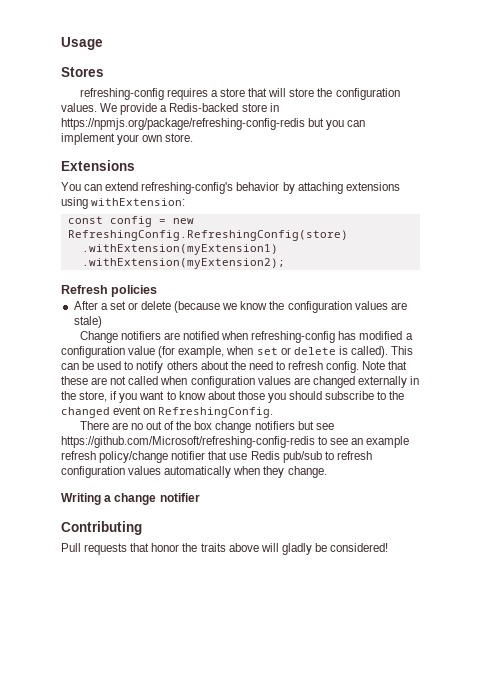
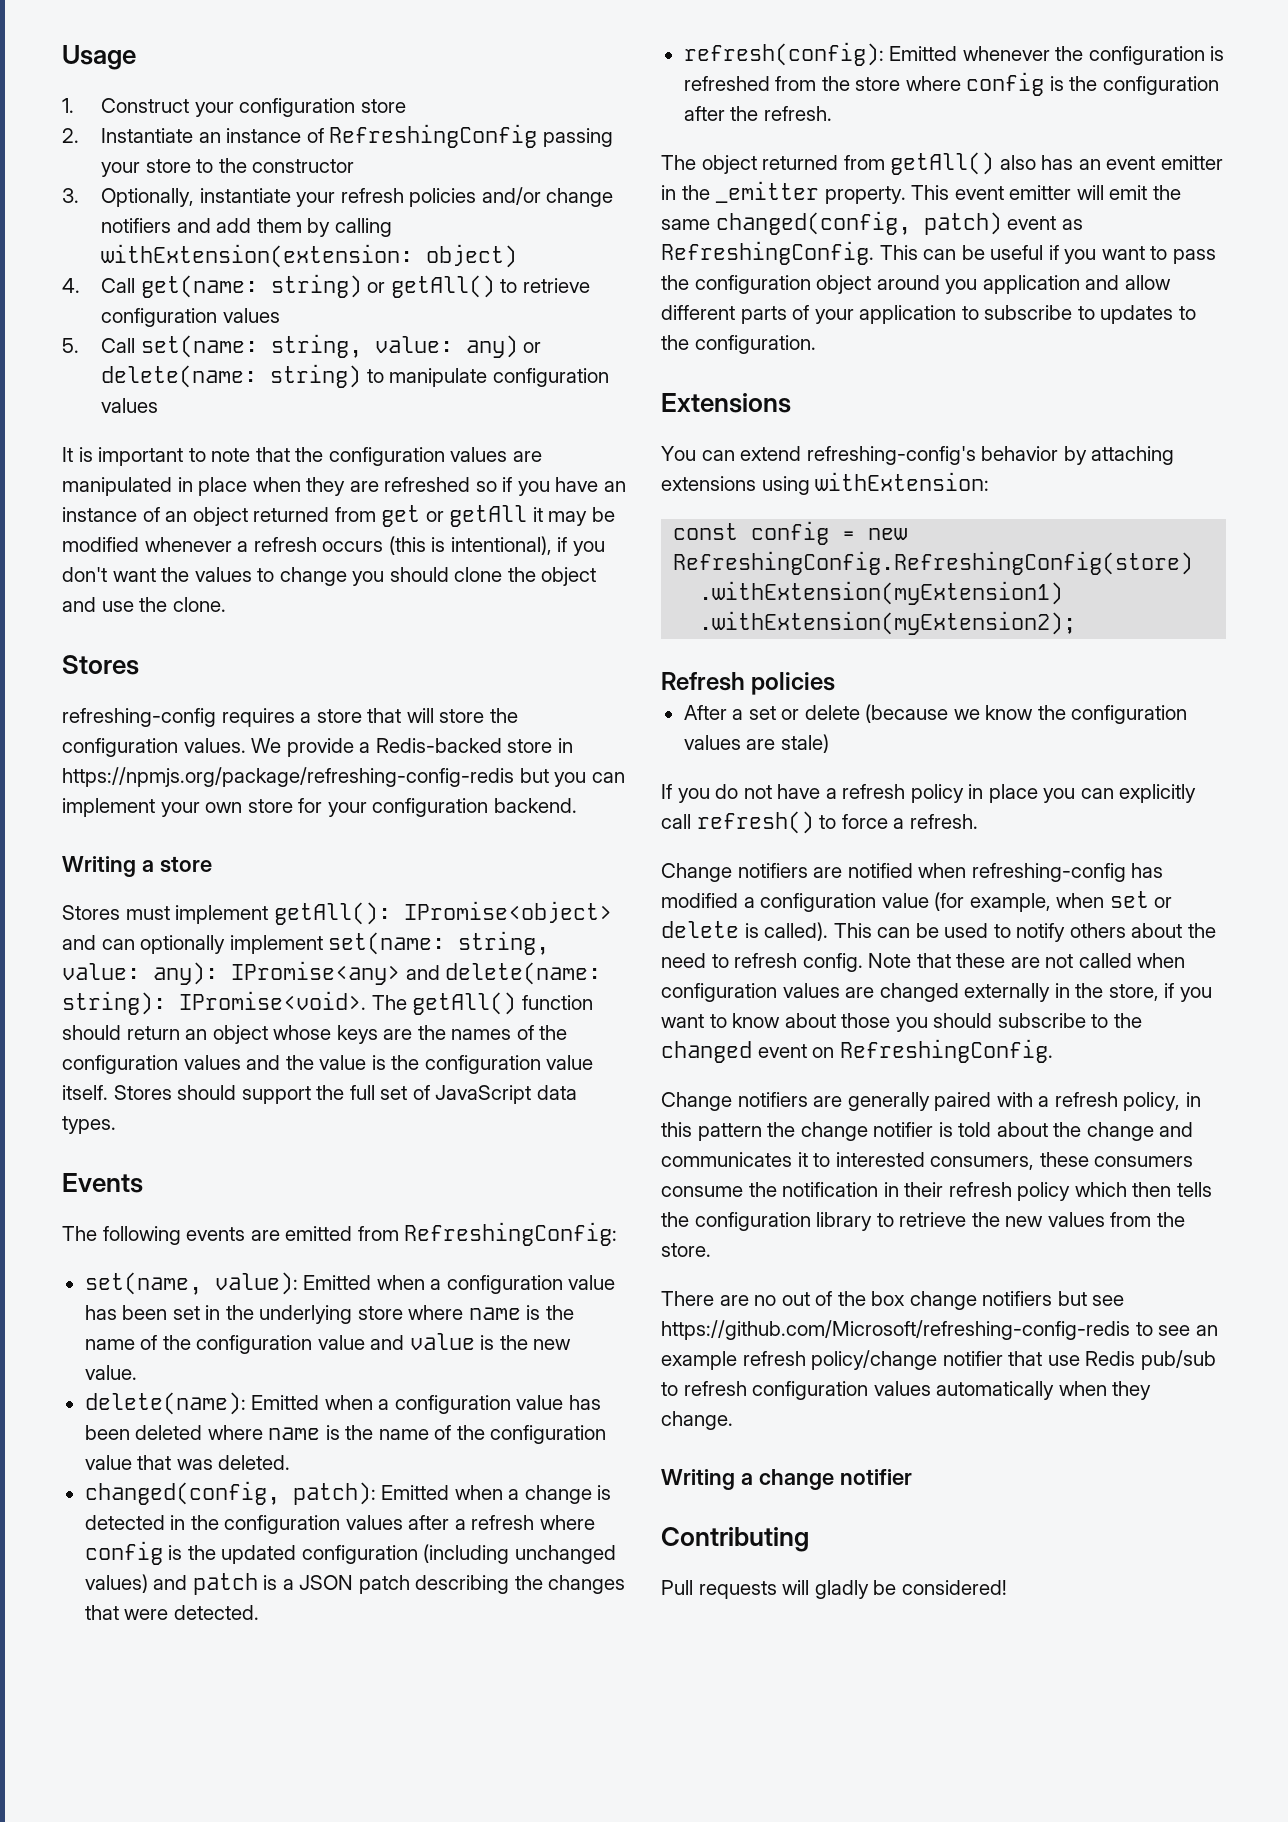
(103, 43) none -> [62,98,406,117] [62,124,613,148] [101,158,355,177] [62,187,614,207] [101,218,392,237] [101,244,518,268] [62,274,590,298] [101,308,280,327] [62,334,542,358] [101,364,609,388] [101,398,159,413] [62,447,542,466] [62,477,626,496] [62,505,615,527] [62,536,605,556] [62,567,597,586] [62,597,226,612] // 1. Construct your configuration store // 2. Instantiate an instance of RefreshingConfig passing your store to the constructor // 3. Optionally, instantiate your refresh policies and/or change notifiers and add them by calling withExtension(extension: object) // 4. Call get(name: string) or getAll() to retrieve configuration values // 5. Call set(name: string, value: any) or delete(name: string) to manipulate configuration values // It is important to note that the configuration values are manipulated in place when they are refreshed so if you have an instance of an object returned from get or getAll it may be modified whenever a refresh occurs (this is intentional), if you don't want the values to change you should clone the object and use the clone.
[165,133,194,142] store. -> [247,798,577,817] [62,856,212,877] [62,901,612,925] [62,931,550,955] [62,961,602,985] [62,991,593,1015] [62,1025,568,1044] [62,1055,594,1074] [62,1085,577,1104] [62,1116,116,1134] [62,1173,143,1193] [62,1222,618,1246] [84,1272,616,1295] [84,1305,574,1324] [84,1333,572,1354] [84,1365,137,1380] [84,1392,601,1415] [84,1425,607,1444] [84,1455,291,1470] [84,1481,612,1505] [84,1515,595,1534] [84,1541,616,1565] [84,1573,626,1595] [84,1605,259,1620] [683,42,1225,66] [683,72,1219,96] [683,106,832,121] [661,152,1223,175] [661,181,1181,204] [661,211,1083,235] [661,241,1216,265] [661,275,1171,294] [661,305,1196,324] [661,335,816,354] store for your configuration backend. // Writing a store // Stores must implement getAll(): IPromise<object> and can optionally implement set(name: string, value: any): IPromise<any> and delete(name: string): IPromise<void>. The getAll() function should return an object whose keys are the names of the configuration values and the value is the configuration value itself. Stores should support the full set of JavaScript data types. // Events // The following events are emitted from RefreshingConfig: // set(name, value): Emitted when a configuration value has been set in the underlying store where name is the name of the configuration value and value is the new value. // delete(name): Emitted when a configuration value has been deleted where name is the name of the configuration value that was deleted. // changed(config, patch): Emitted when a change is detected in the configuration values after a refresh where config is the updated configuration (including unchanged values) and patch is a JSON patch describing the changes that were detected. // refresh(config): Emitted whenever the configuration is refreshed from the store where config is the configuration after the refresh. // The object returned from getAll() also has an event emitter in the _emitter property. This event emitter will emit the same changed(config, patch) event as RefreshingConfig. This can be useful if you want to pass the configuration object around you application and allow different parts of your application to subscribe to updates to the configuration.
(102, 322) none -> [661,784,1197,803] [661,811,978,834] // If you do not have a refresh policy in place you can explicitly call refresh() to force a refresh.
(274, 412) none -> [661,1092,1201,1111] [661,1122,1194,1141] [661,1152,1194,1170] [661,1182,1212,1201] [661,1212,1185,1231] [661,1243,711,1257] // Change notifiers are generally paired with a refresh policy, in this pattern the change notifier is told about the change and communicates it to interested consumers, these consumers consume the notification in their refresh policy which then tells the configuration library to retrieve the new values from the store.
[130,543,259,552] that honor the traits above -> (777, 1590) none

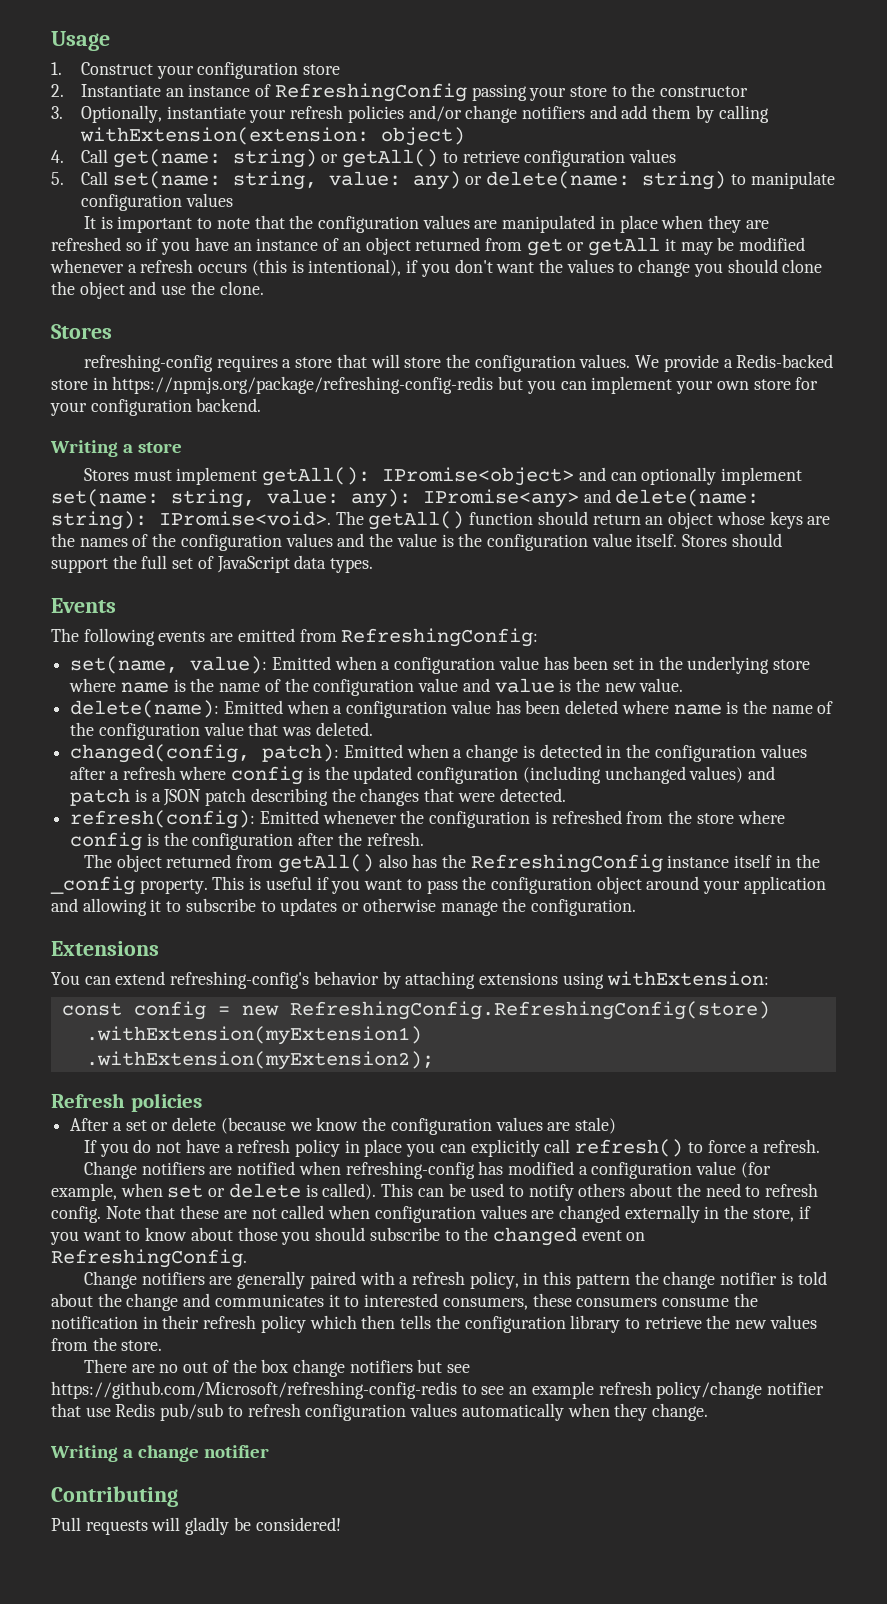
[1078,155,1223,170] [661,181,820,203] an event emitter in the _emitter -> [442,854,820,873] [50,876,135,895] the RefreshingConfig instance itself in the _config
[954,185,1181,200] [661,211,1083,235] [661,241,985,265] event emitter will emit the same changed(config, patch) event as RefreshingConfig. This can be -> [249,877,262,890] is
[945,279,978,294] you -> [703,880,741,894] your
[1124,275,1171,290] [661,305,957,324] allow different parts of your application -> [82,898,162,916] allowing it
[1178,306,1196,320] to -> [342,898,498,916] or otherwise manage

